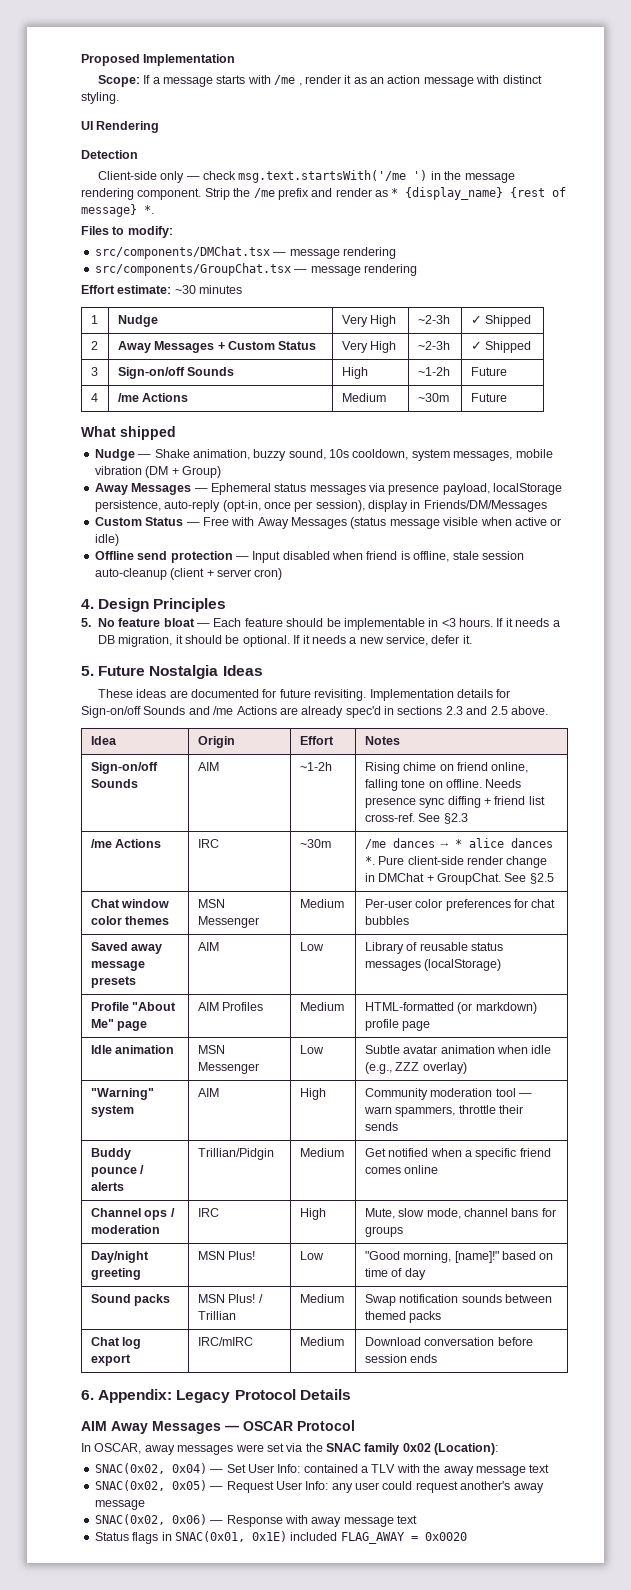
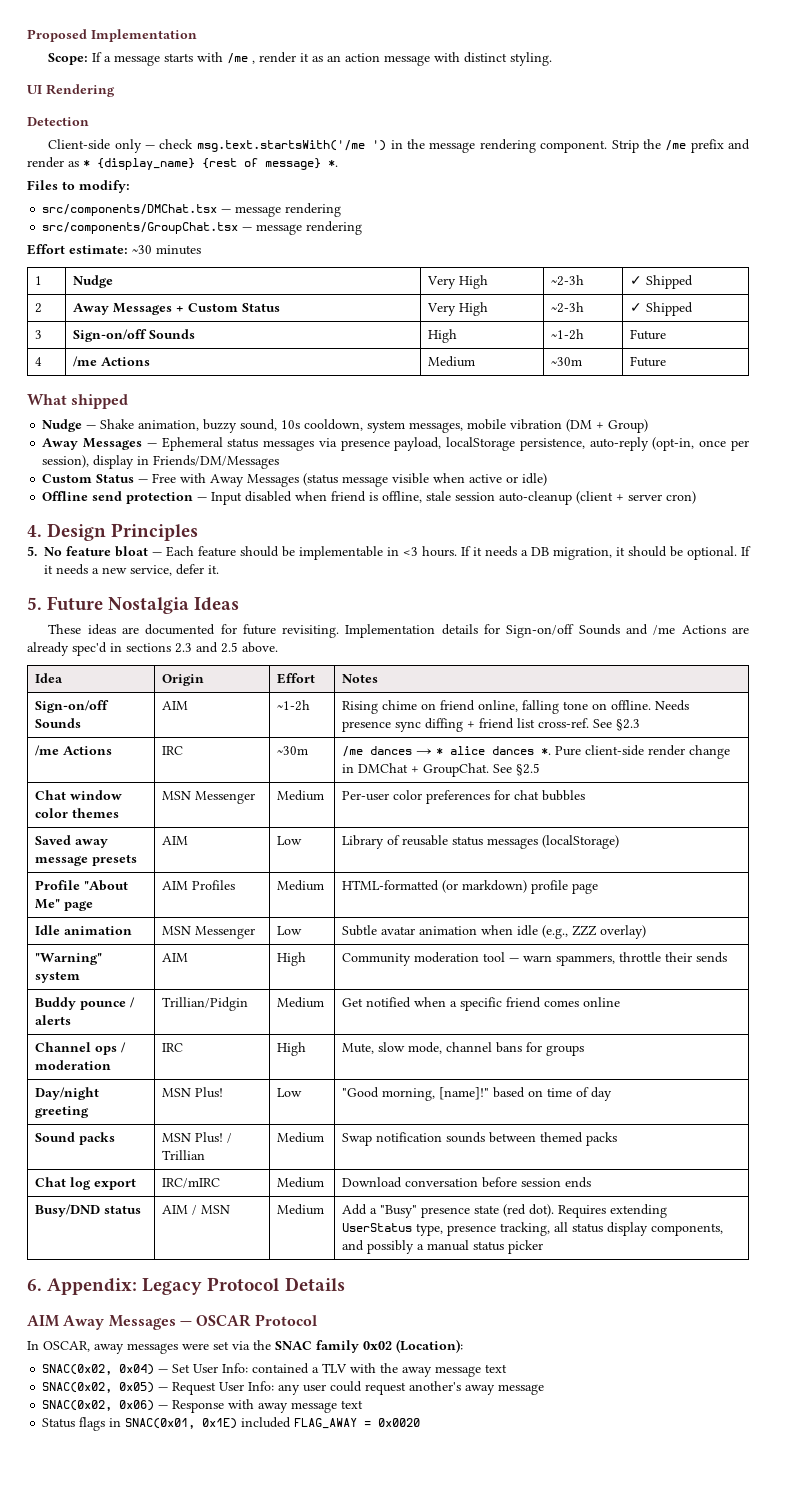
(438, 1358) none -> [35,1204,142,1217] [162,1205,231,1215] [277,1204,325,1215] [342,1204,668,1218] [342,1222,724,1236] [342,1240,544,1254] // Busy/DND status | AIM / MSN | Medium | Add a "Busy" presence state (red dot). Requires extending UserStatus type, presence tracking, all status display components, and possibly a manual status picker

